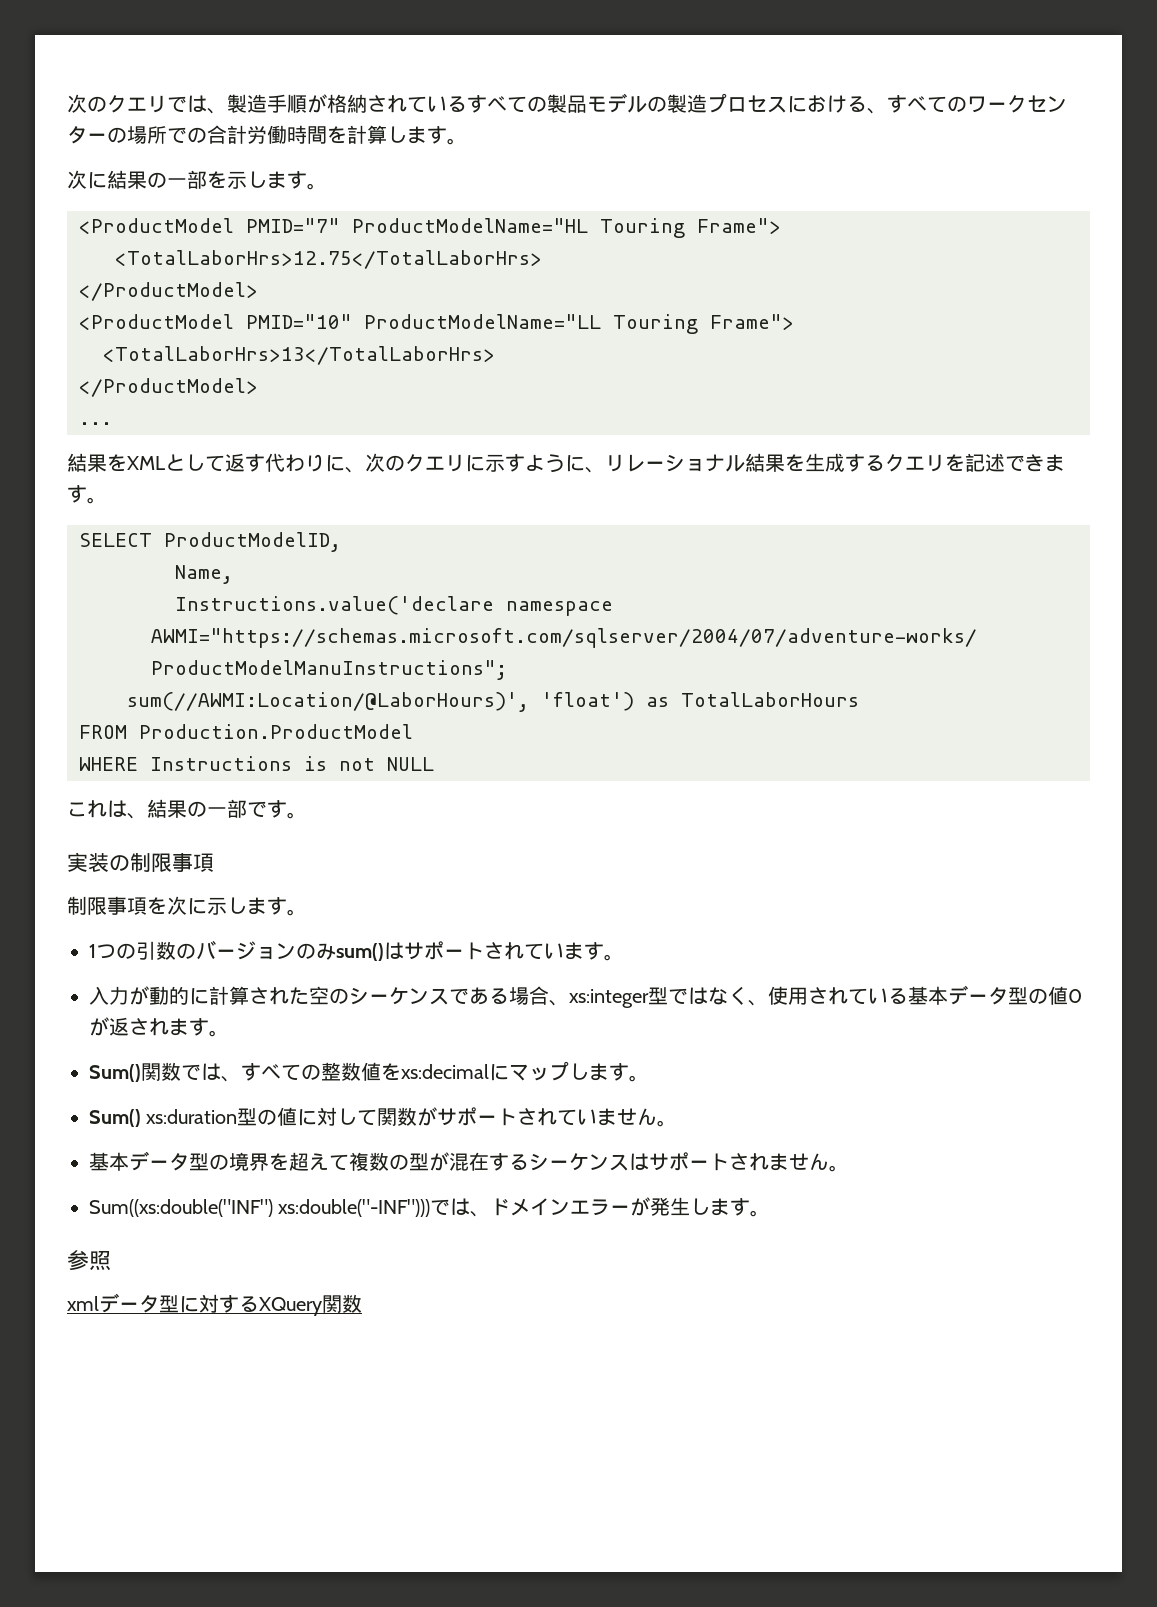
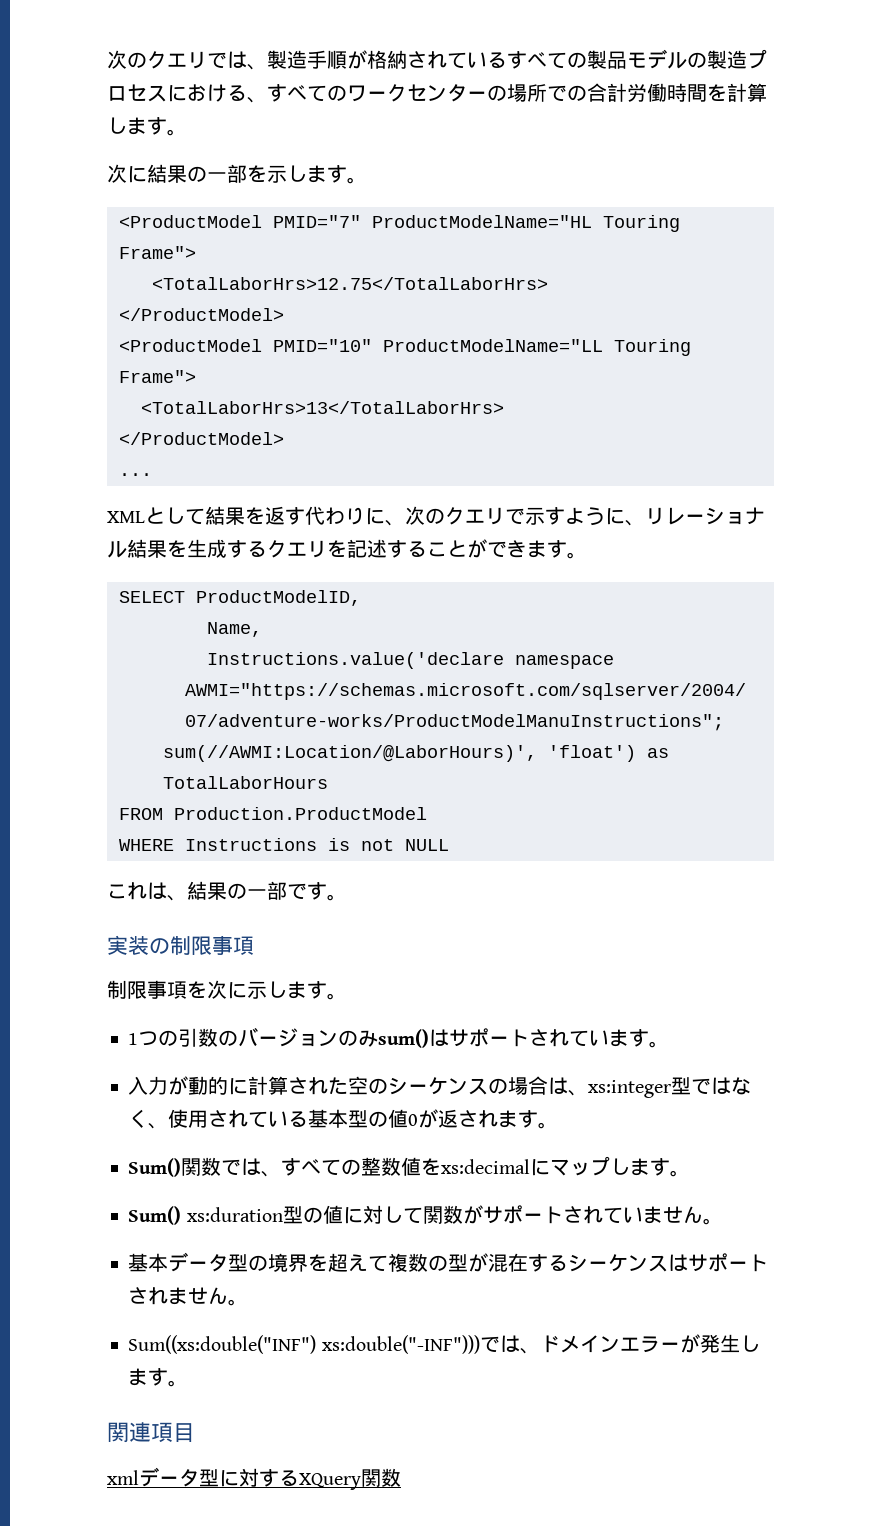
[67,453,127,472] 結果を -> (152, 474) none
(225, 463) none -> [205,506,265,525] 結果を
[465,455,485,472] に -> [505,508,525,525] で
(1005, 462) none -> [387,539,487,558] することが
[449,986,549,1005] である場合 -> [488,1076,569,1095] の場合は
[948,985,1008,1005] データ -> (349, 1118) none
[67,1250,111,1271] 参照 -> [107,1422,195,1443] 関連項目

